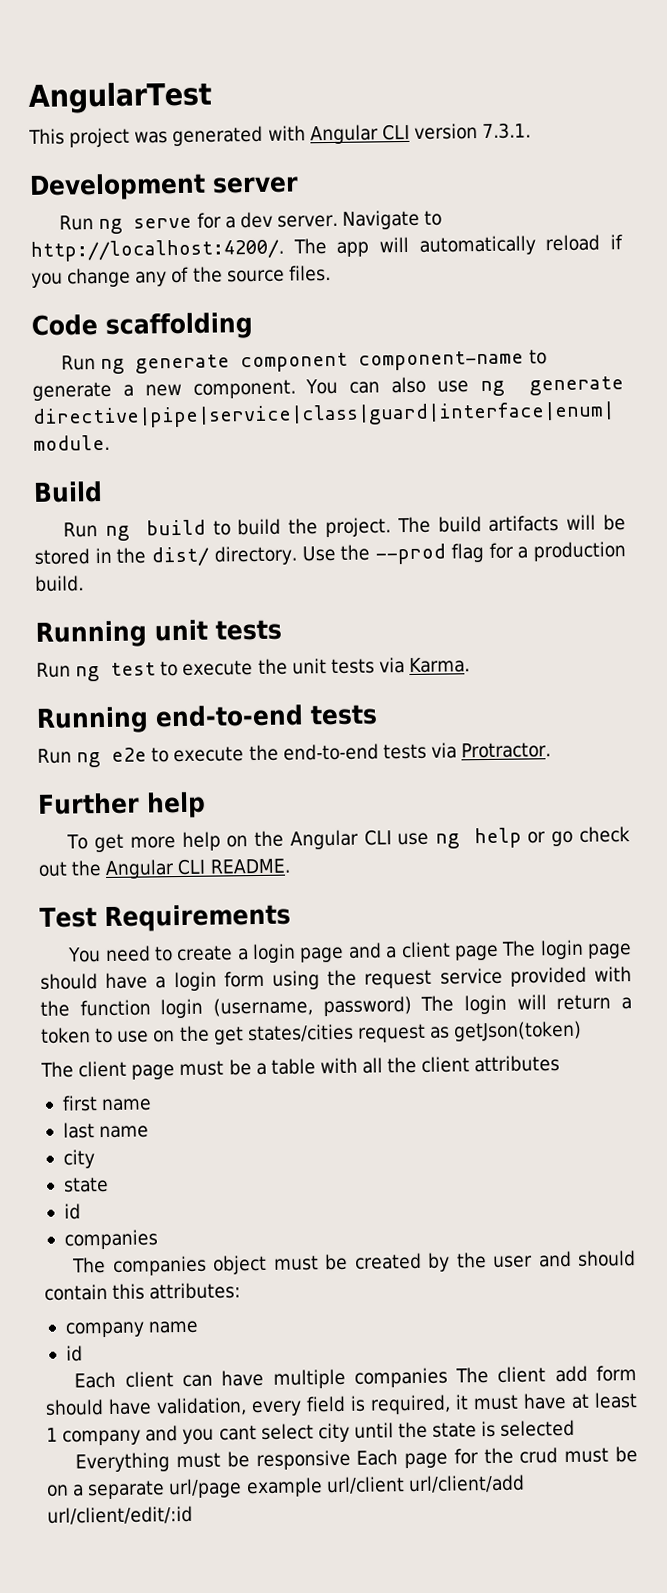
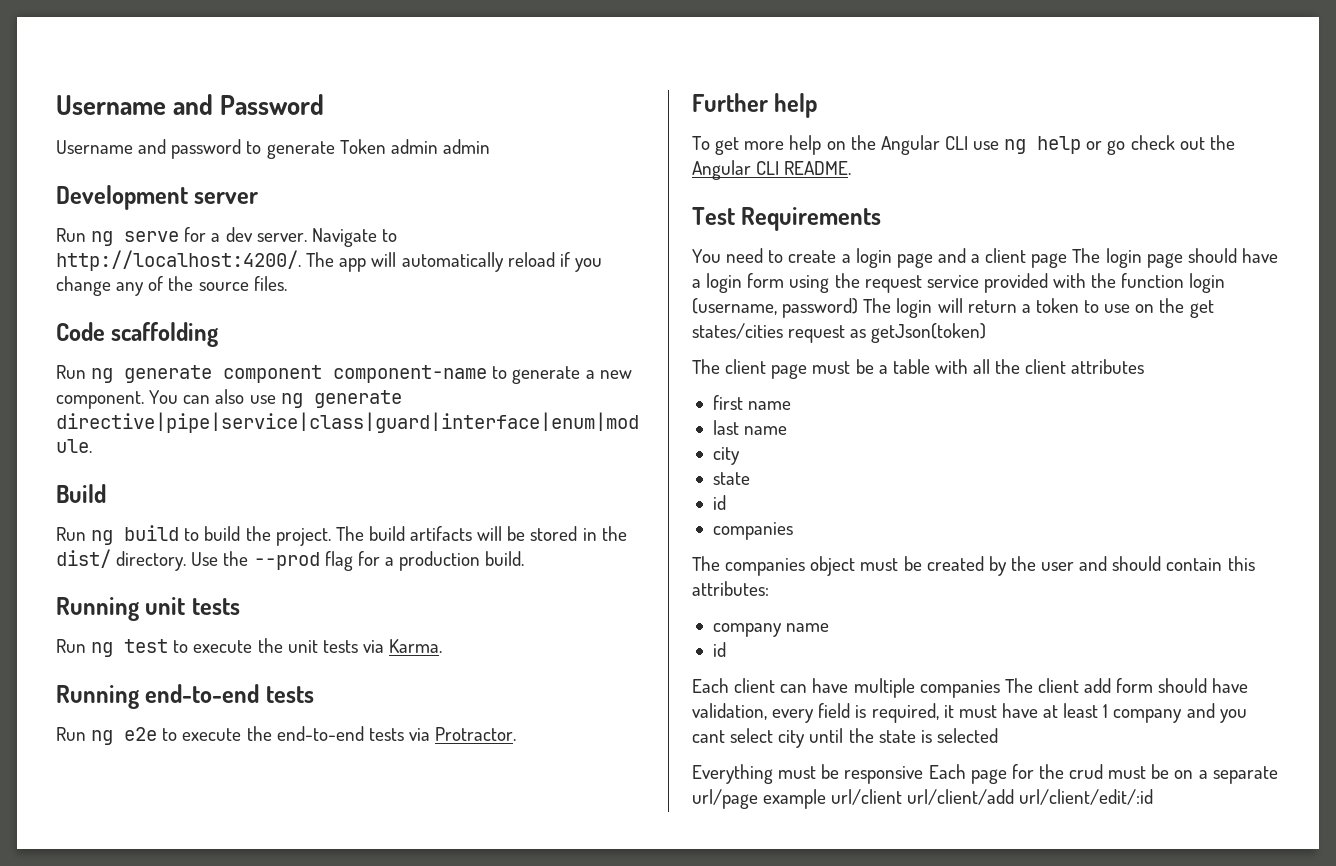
[28,81,213,114] [28,122,532,148] AngularTest // This project was generated with Angular CLI version 7.3.1. -> [56,94,325,115] [56,139,490,159] Username and Password // Username and password to generate Token admin admin

